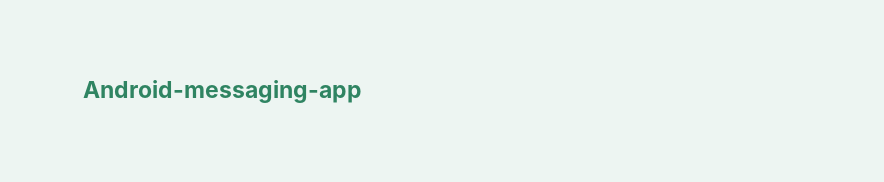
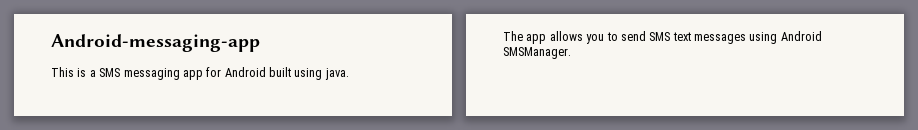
(362, 91) none -> [51,67,349,80] [503,31,822,44] [503,47,571,59] // This is a SMS messaging app for Android built using java. // The app allows you to send SMS text messages using Android SMSManager.

